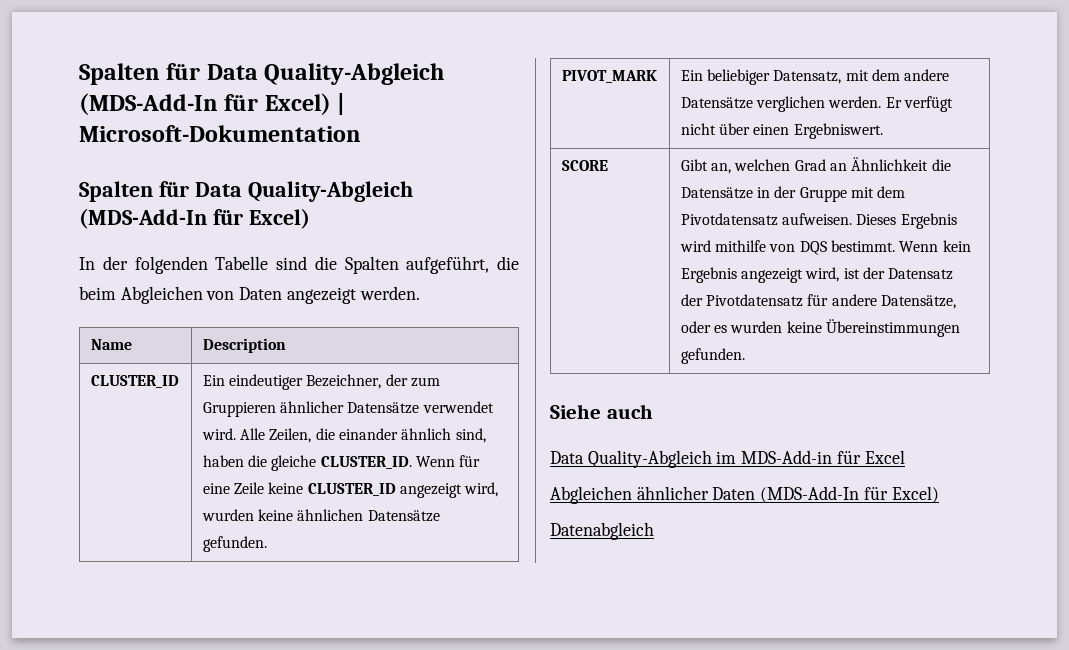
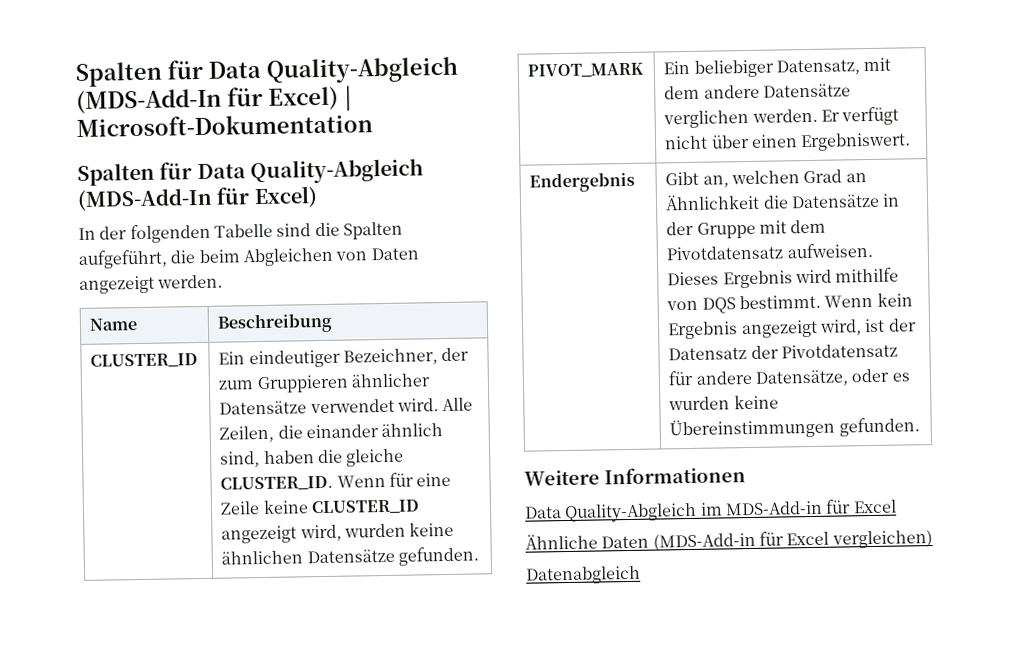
[202,338,286,353] Description -> [217,312,334,334] Beschreibung
[561,160,608,171] SCORE -> [529,171,636,193] Endergebnis
[550,404,653,419] Siehe auch -> [524,466,746,486] Weitere Informationen
[550,486,939,504] Abgleichen ähnlicher Daten (MDS-Add-In für Excel) -> [525,530,933,552] Ähnliche Daten (MDS-Add-in für Excel vergleichen)

